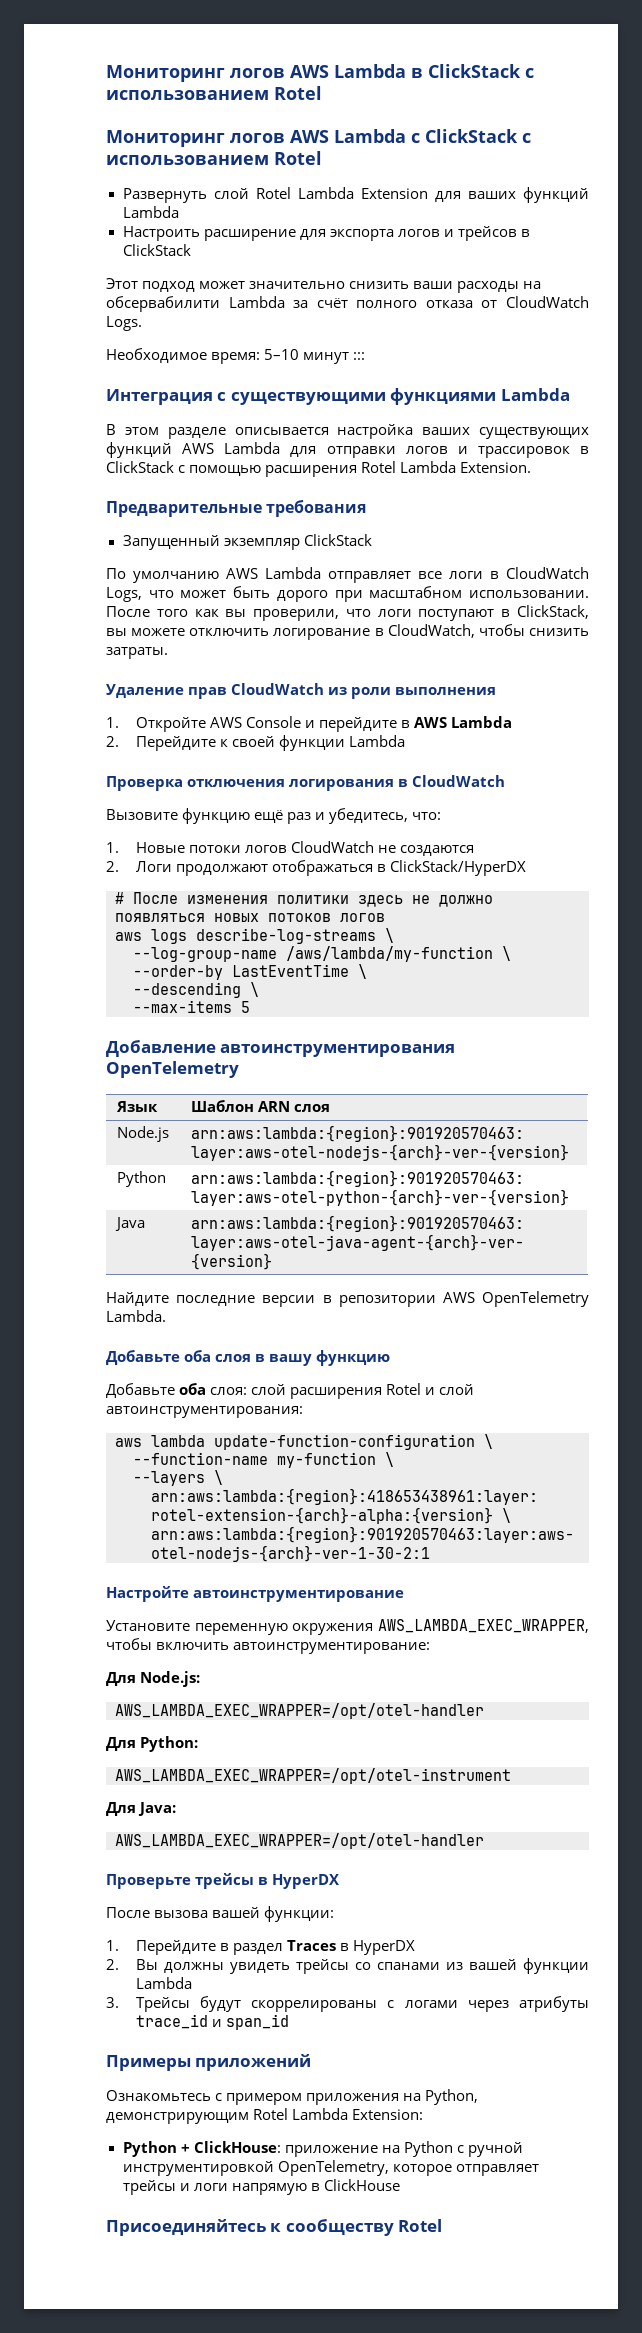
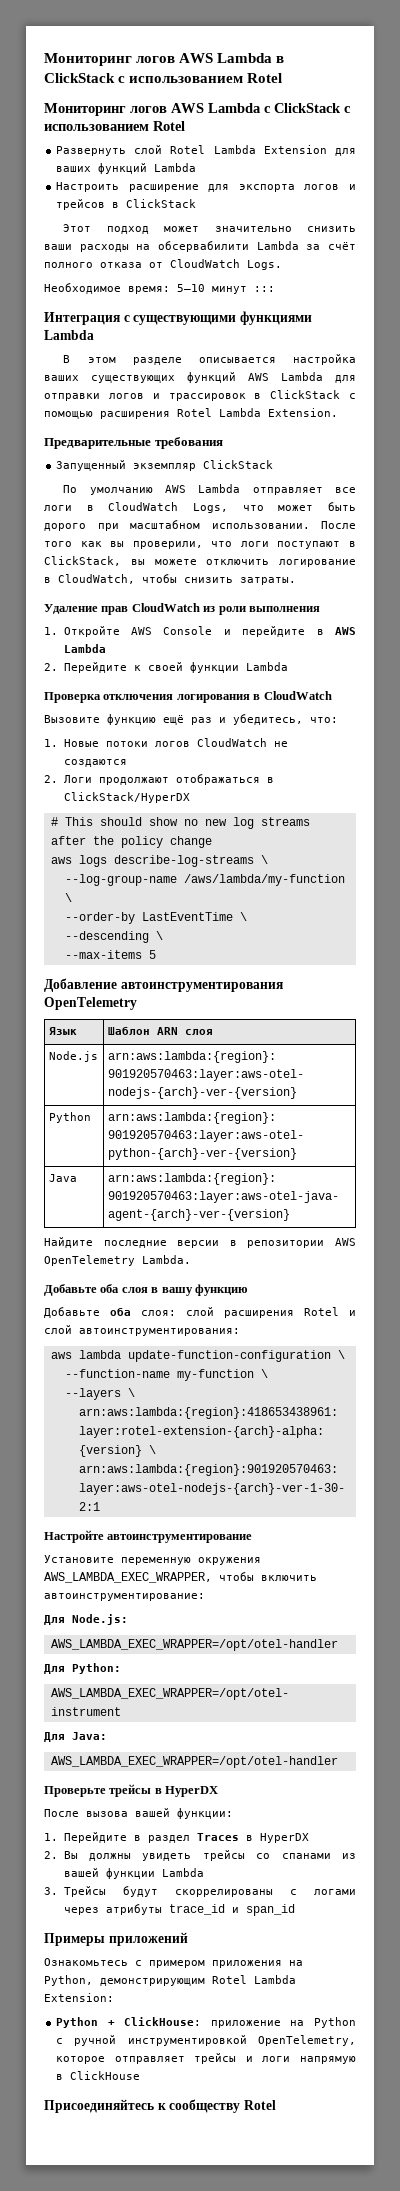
[133,892,493,907] [115,913,385,922] После изменения политики здесь не должно появляться новых потоков логов -> [64,817,310,829] [50,836,212,848] This should show no new log streams after the policy change

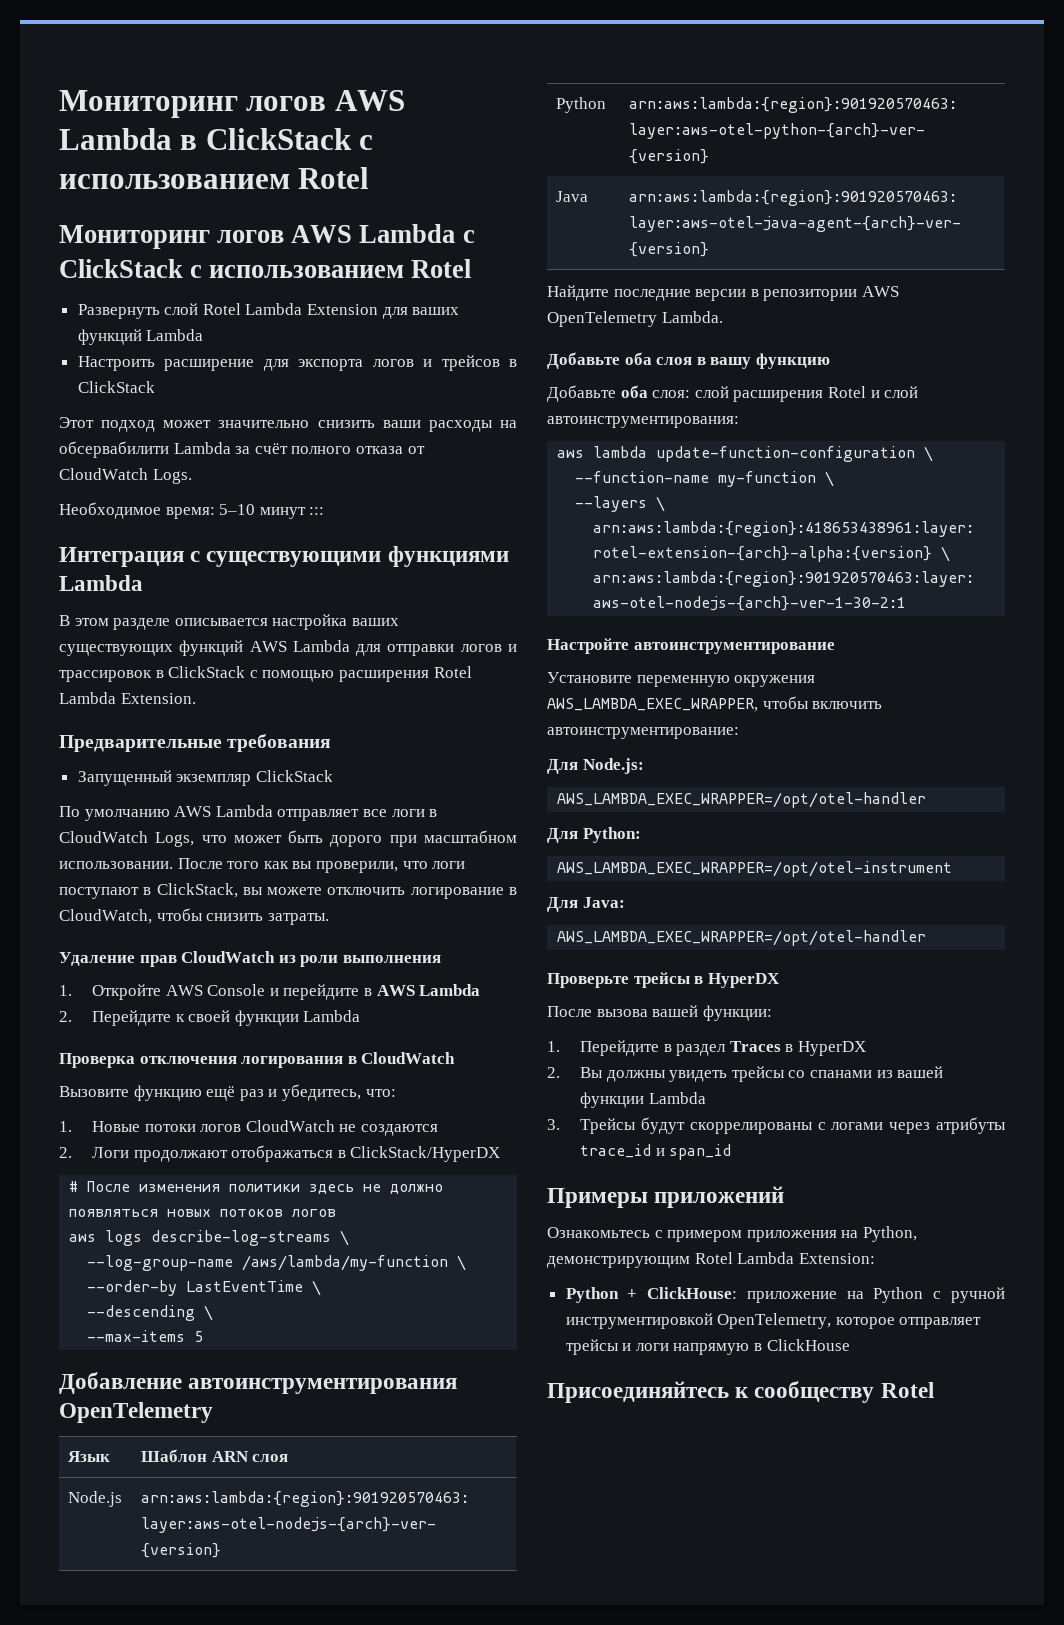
[64,817,310,829] [50,836,212,848] This should show no new log streams after the policy change -> [87,1181,444,1194] [69,1209,337,1218] После изменения политики здесь не должно появляться новых потоков логов

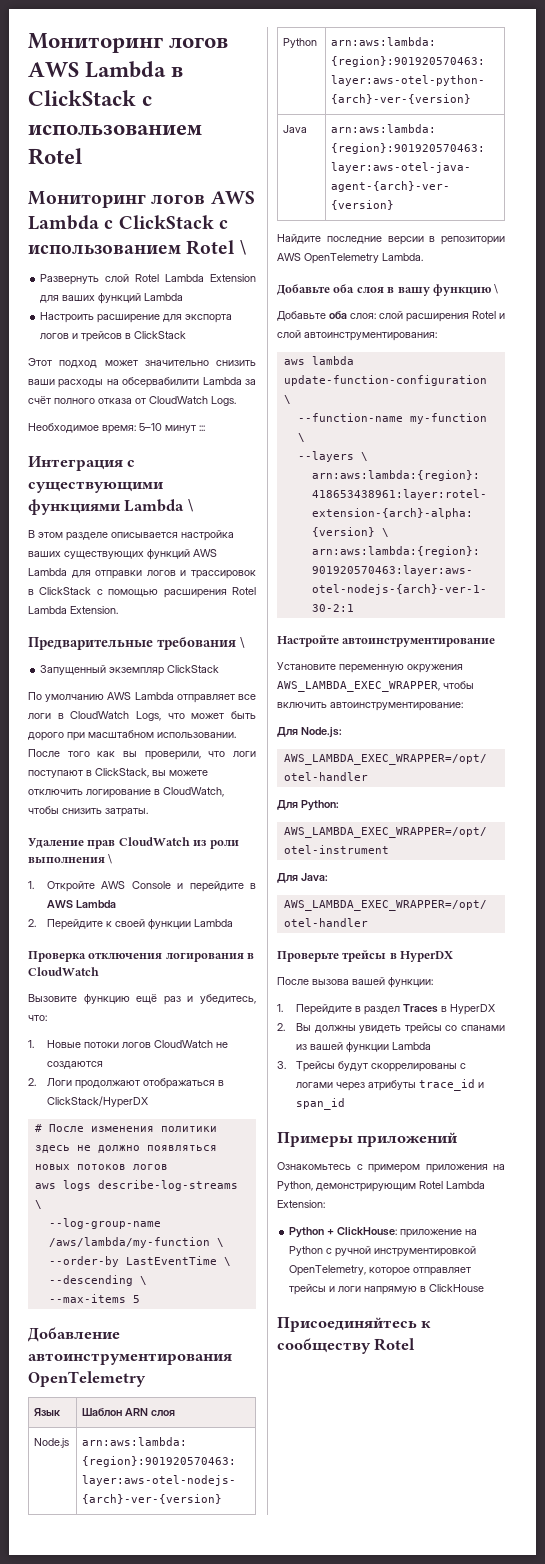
(472, 268) none -> [239,240,246,255] \
(143, 583) none -> [187,499,194,512] \
(332, 743) none -> [240,637,245,648] \
(441, 959) none -> [108,854,113,864] \
(830, 361) none -> [494,284,499,294] \

